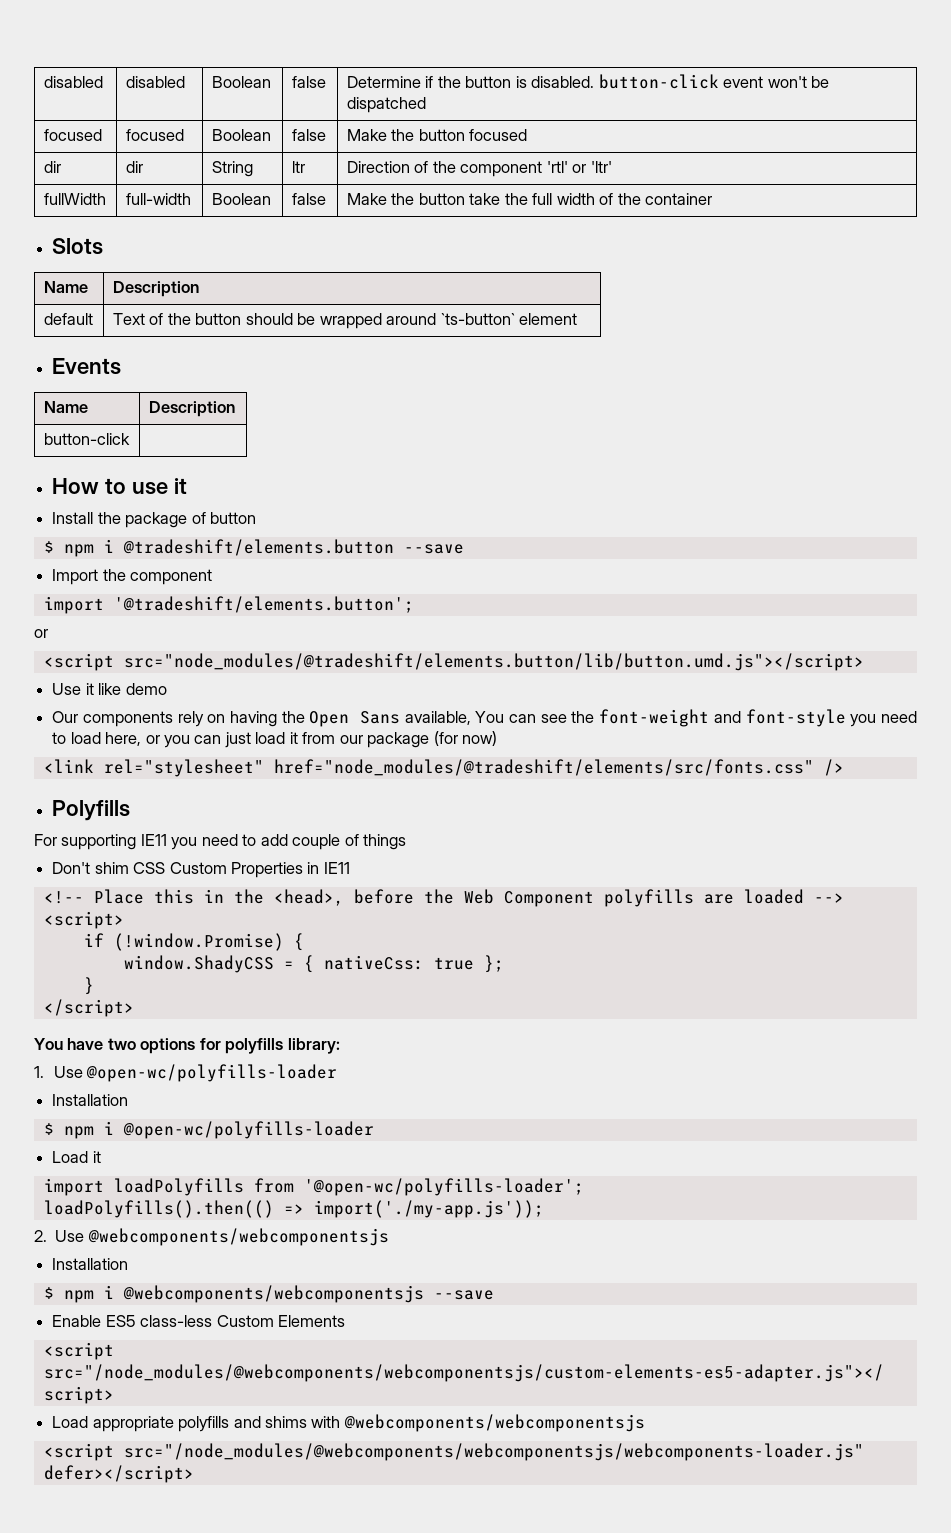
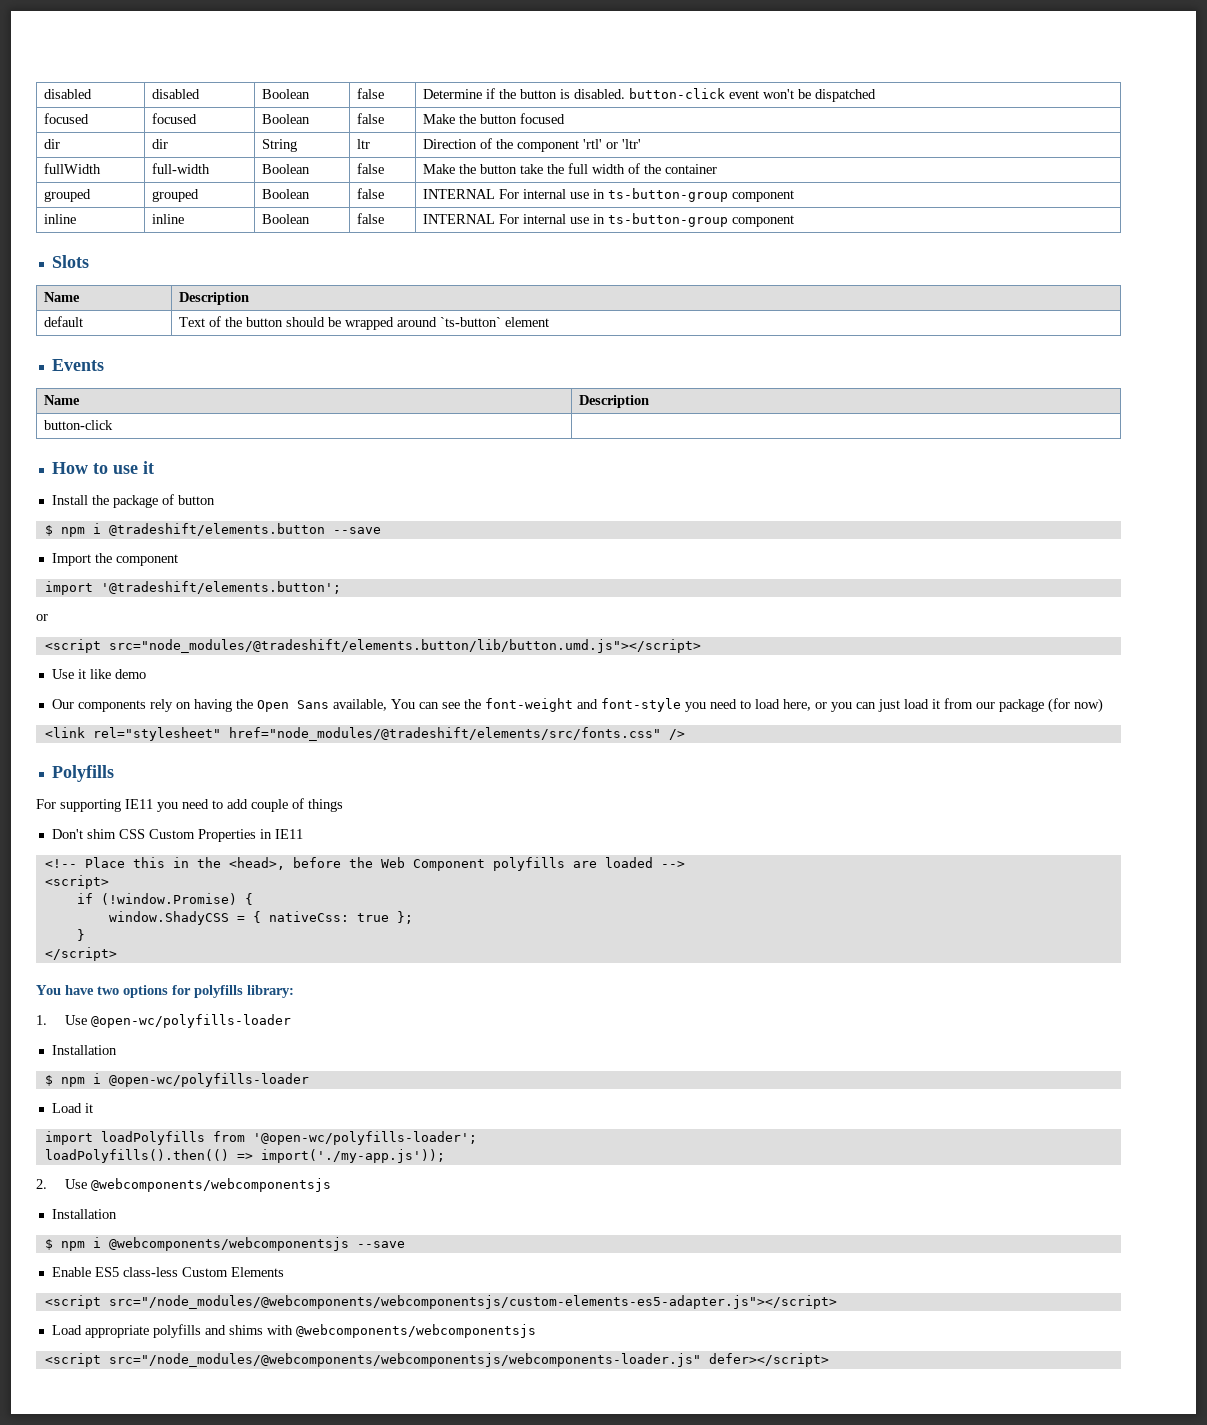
(713, 199) none -> [44,189,92,202] [152,189,200,202] [262,189,311,199] [357,188,385,199] [423,188,795,202] [44,214,77,224] [152,214,185,224] [262,214,311,224] [357,213,385,224] [423,213,795,227] // grouped | grouped | Boolean | false | INTERNAL For internal use in ts-button-group component // inline | inline | Boolean | false | INTERNAL For internal use in ts-button-group component

